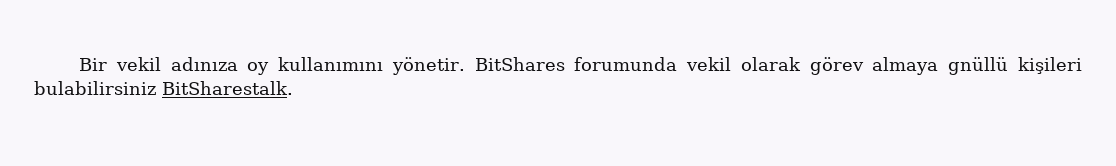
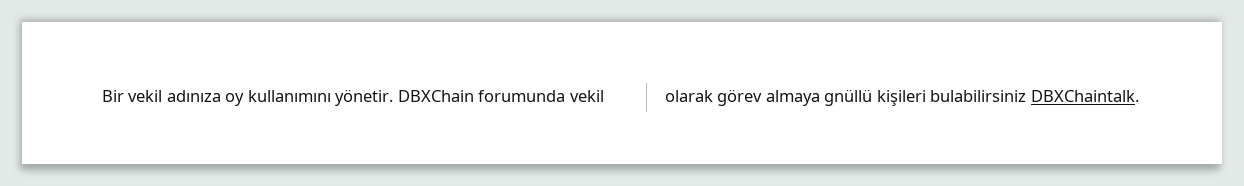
[474,57,565,71] BitShares -> [397,90,474,102] DBXChain
[162,81,293,95] BitSharestalk. -> [1030,90,1139,102] DBXChaintalk.

